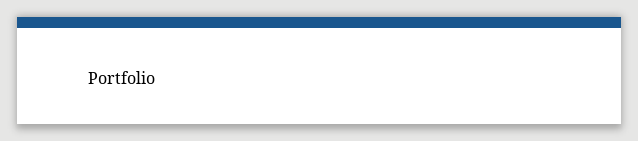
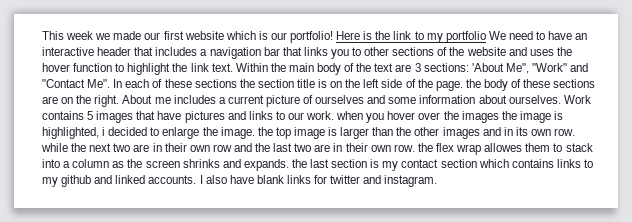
[88,71,155,84] Portfolio -> [42,31,588,43] [42,47,572,59] [42,63,589,75] [42,79,596,91] [42,95,591,107] [42,111,563,123] [42,127,576,139] [41,143,593,155] [42,159,593,171] [42,175,438,187] This week we made our first website which is our portfolio! Here is the link to my portfolio We need to have an interactive header that includes a navigation bar that links you to other sections of the website and uses the hover function to highlight the link text. Within the main body of the text are 3 sections: 'About Me", "Work" and "Contact Me". In each of these sections the section title is on the left side of the page. the body of these sections are on the right. About me includes a current picture of ourselves and some information about ourselves. Work contains 5 images that have pictures and links to our work. when you hover over the images the image is highlighted, i decided to enlarge the image. the top image is larger than the other images and in its own row. while the next two are in their own row and the last two are in their own row. the flex wrap allowes them to stack into a column as the screen shrinks and expands. the last section is my contact section which contains links to my github and linked accounts. I also have blank links for twitter and instagram.

